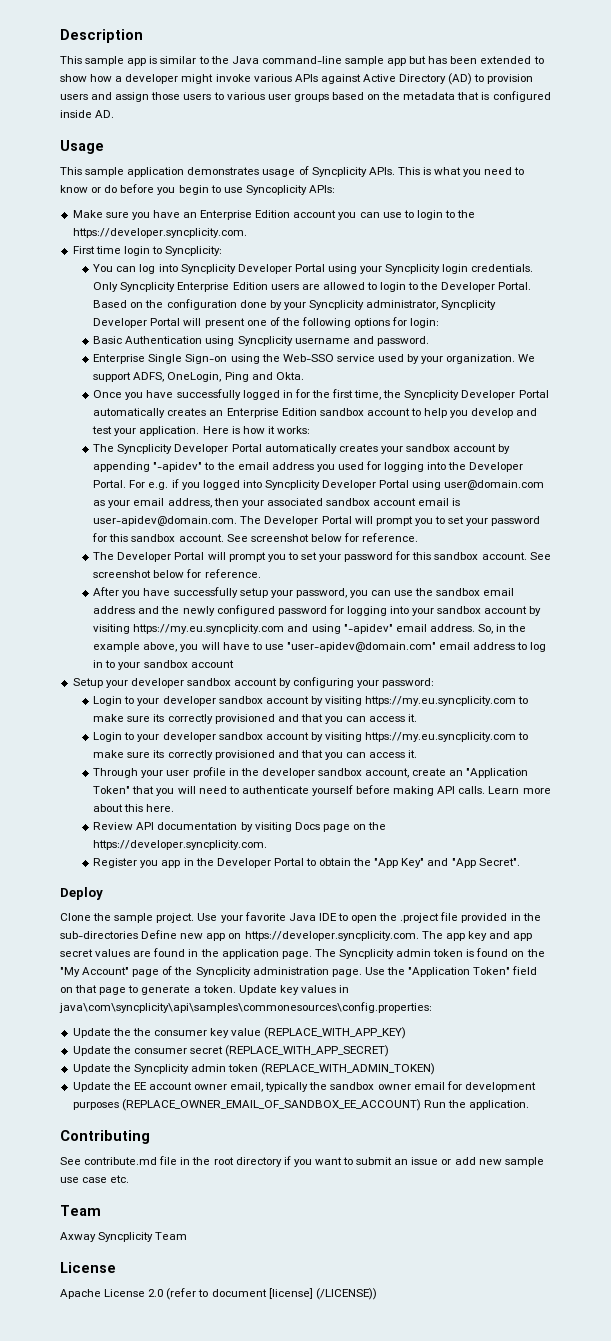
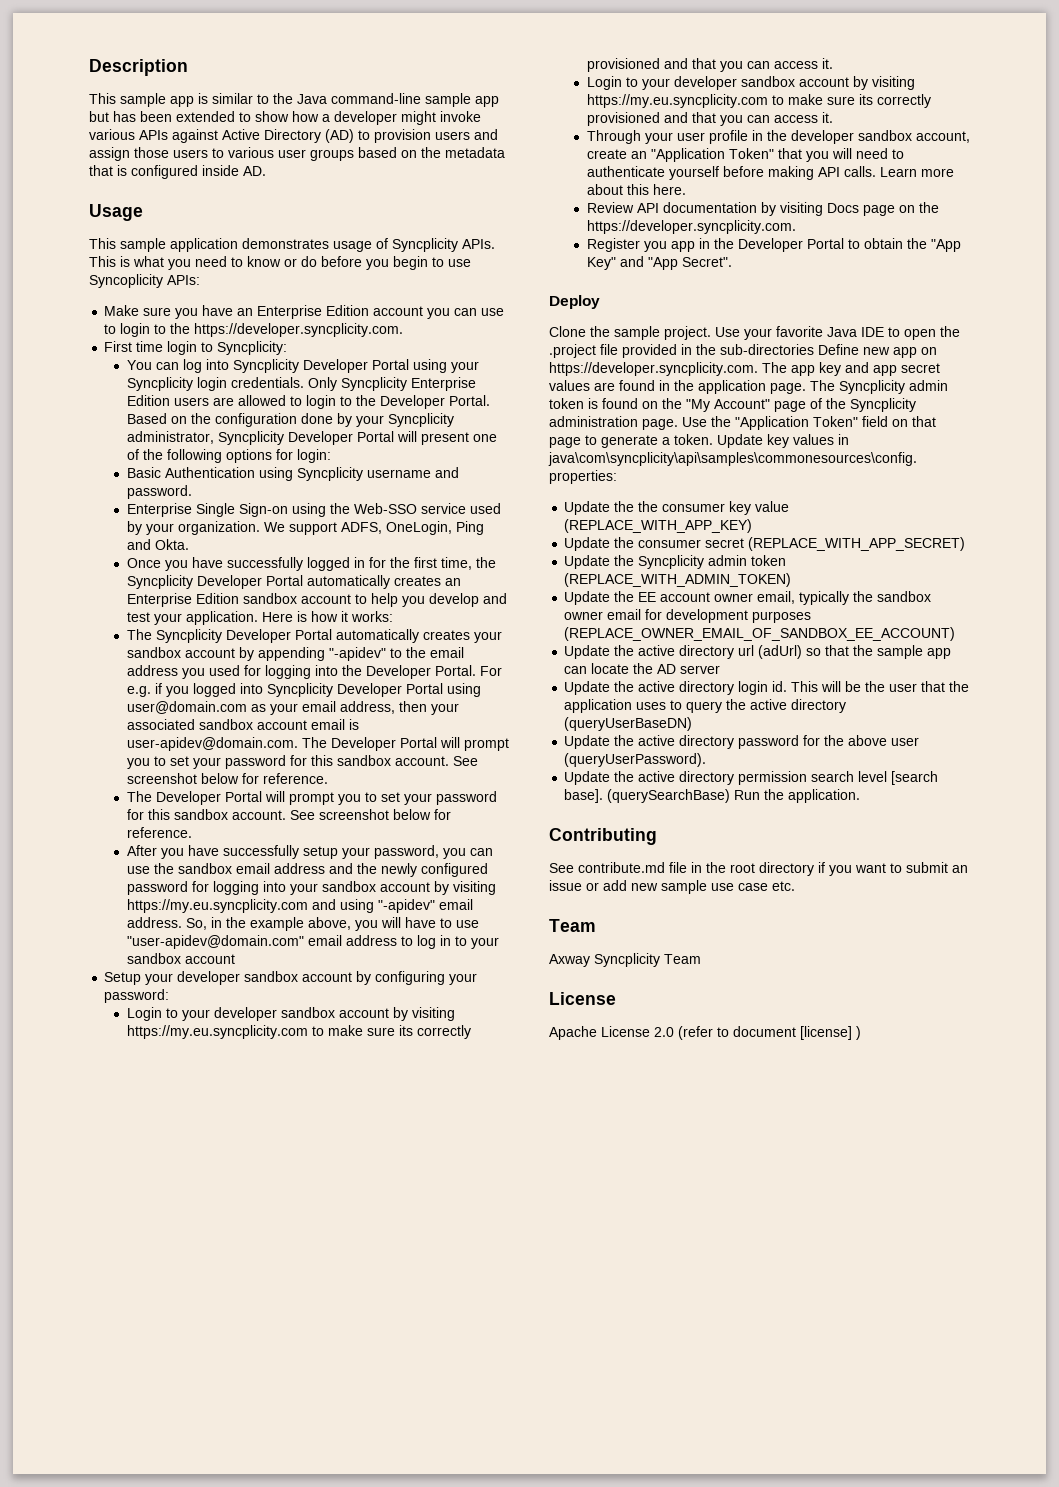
(421, 1105) none -> [564,645,952,659] [564,663,721,674] [564,681,970,695] [564,699,847,713] [564,717,693,731] [564,735,920,749] [564,753,707,767] [564,771,939,785] [564,789,731,803] // Update the active directory url (adUrl) so that the sample app can locate the AD server // Update the active directory login id. This will be the user that the application uses to query the active directory (queryUserBaseDN) // Update the active directory password for the above user (queryUserPassword). // Update the active directory permission search level [search base]. (querySearchBase)
[315,1288,377,1300] (/LICENSE)) -> [856,1026,861,1040] )

